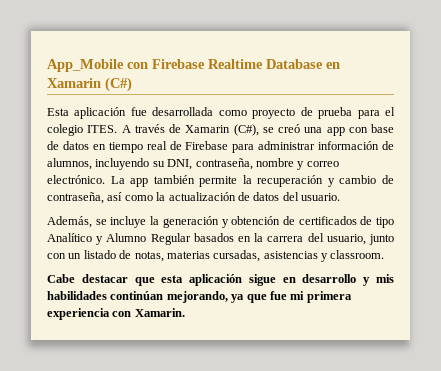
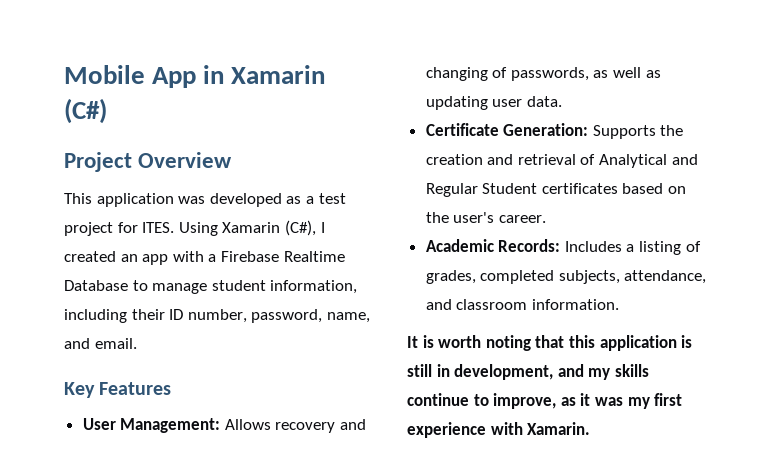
[47,59,340,72] [47,77,132,92] [47,107,396,119] [47,124,394,136] [47,141,394,153] [47,158,339,170] [47,175,394,187] [47,192,340,204] [47,216,394,228] [47,233,394,245] [47,250,385,262] [47,274,394,286] [47,291,352,303] [47,308,132,320] App_Mobile con Firebase Realtime Database en Xamarin (C#) // Esta aplicación fue desarrollada como proyecto de prueba para el colegio ITES. A través de Xamarin (C#), se creó una app con base de datos en tiempo real de Firebase para administrar información de alumnos, incluyendo su DNI, contraseña, nombre y correo electrónico. La app también permite la recuperación y cambio de contraseña, así como la actualización de datos del usuario. // Además, se incluye la generación y obtención de certificados de tipo Analítico y Alumno Regular basados en la carrera del usuario, junto con un listado de notas, materias cursadas, asistencias y classroom. // Cabe destacar que esta aplicación sigue en desarrollo y mis habilidades continúan mejorando, ya que fue mi primera experiencia con -> [64,65,326,88] [64,98,107,124] [64,152,233,172] [64,193,346,207] [64,220,325,236] [64,251,345,265] [64,280,358,294] [64,309,370,323] [64,338,137,349] [64,382,172,398] [82,418,367,433] [425,67,661,81] [425,96,562,110] [425,123,684,139] [425,154,698,168] [425,183,687,197] [425,212,546,223] [425,239,701,255] [425,270,707,284] [425,299,619,310] [407,335,693,351] [407,364,649,380] [407,393,683,409] [407,422,523,438] Mobile App in Xamarin (C#) // Project Overview // This application was developed as a test project for ITES. Using Xamarin (C#), I created an app with a Firebase Realtime Database to manage student information, including their ID number, password, name, and email. // Key Features // User Management: Allows recovery and changing of passwords, as well as updating user data. // Certificate Generation: Supports the creation and retrieval of Analytical and Regular Student certificates based on the user's career. // Academic Records: Includes a listing of grades, completed subjects, attendance, and classroom information. // It is worth noting that this application is still in development, and my skills continue to improve, as it was my first experience with

